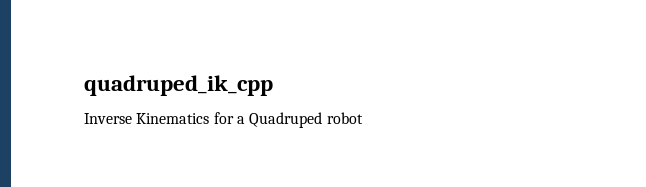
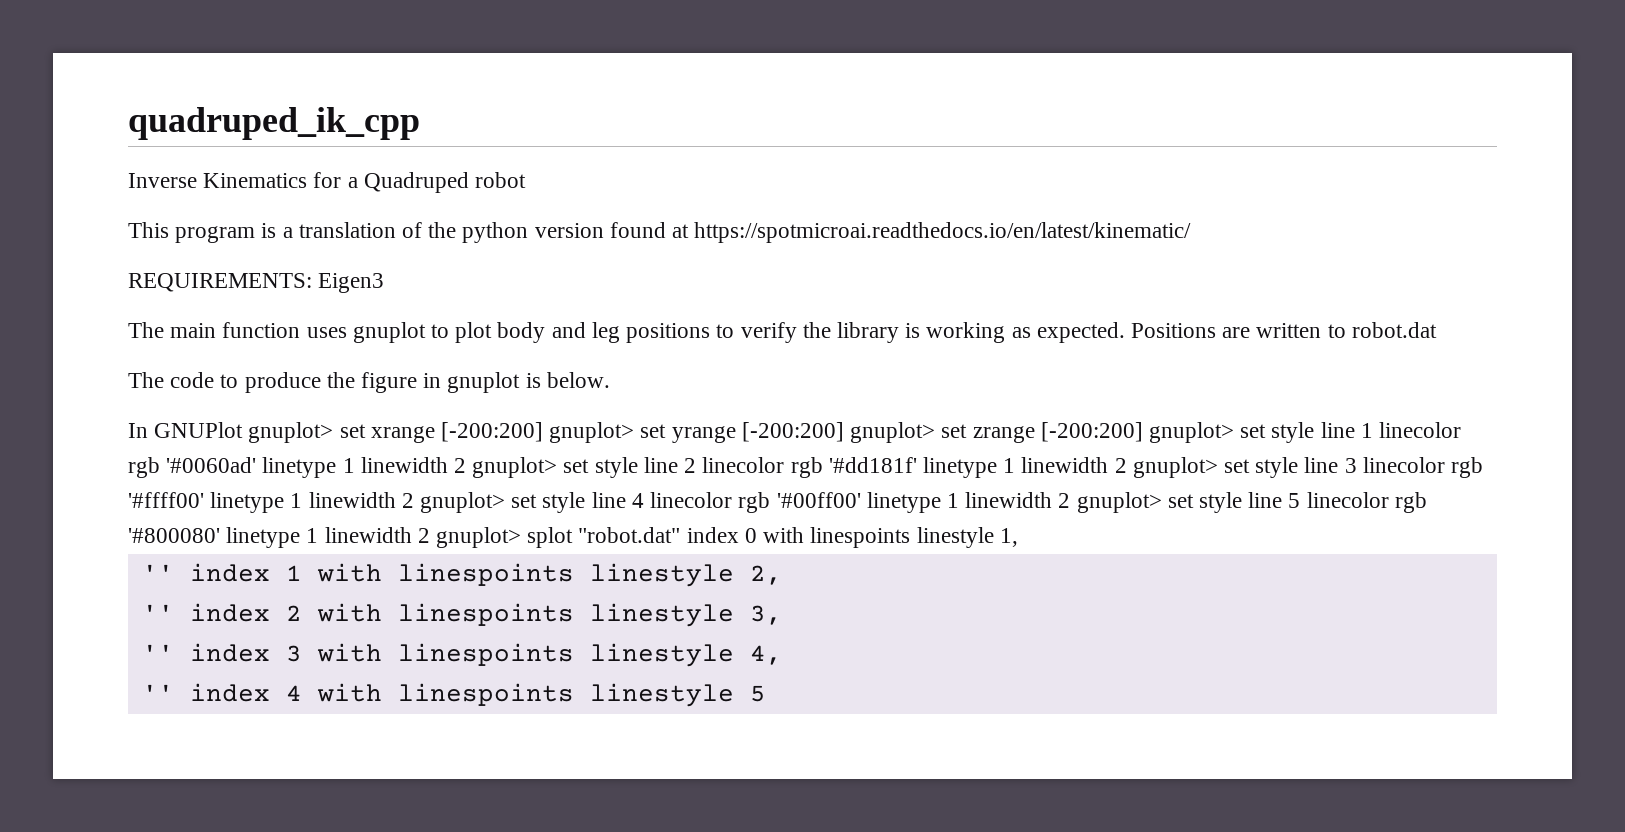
(363, 118) none -> [128,222,1192,243] [128,273,385,293] [128,322,1437,343] [128,372,610,393] [128,422,1461,443] [128,457,1484,478] [128,492,1427,513] [128,527,1018,548] [141,563,782,587] [141,603,782,627] [141,643,782,667] [141,683,766,707] // This program is a translation of the python version found at https://spotmicroai.readthedocs.io/en/latest/kinematic/ // REQUIREMENTS: Eigen3 // The main function uses gnuplot to plot body and leg positions to verify the library is working as expected. Positions are written to robot.dat // The code to produce the figure in gnuplot is below. // In GNUPlot gnuplot> set xrange [-200:200] gnuplot> set yrange [-200:200] gnuplot> set zrange [-200:200] gnuplot> set style line 1 linecolor rgb '#0060ad' linetype 1 linewidth 2 gnuplot> set style line 2 linecolor rgb '#dd181f' linetype 1 linewidth 2 gnuplot> set style line 3 linecolor rgb '#ffff00' linetype 1 linewidth 2 gnuplot> set style line 4 linecolor rgb '#00ff00' linetype 1 linewidth 2 gnuplot> set style line 5 linecolor rgb '#800080' linetype 1 linewidth 2 gnuplot> splot "robot.dat" index 0 with linespoints linestyle 1, // '' index 1 with linespoints linestyle 2, // '' index 2 with linespoints linestyle 3, // '' index 3 with linespoints linestyle 4, // '' index 4 with linespoints linestyle 5

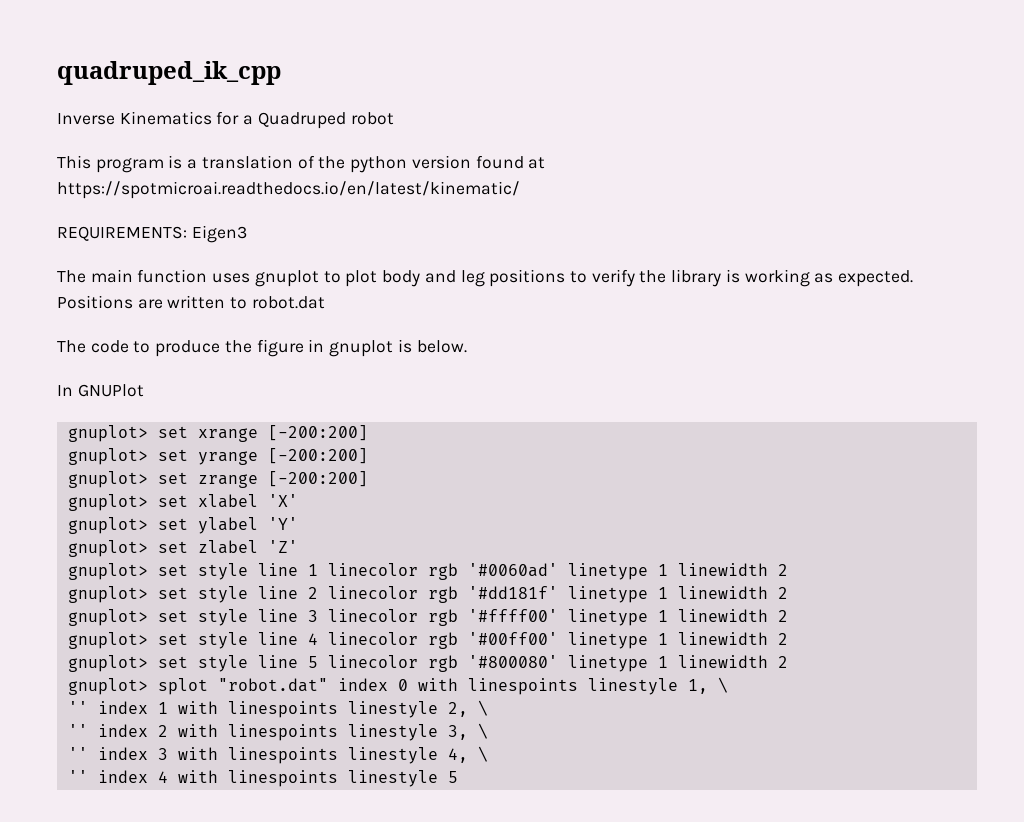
(244, 430) none -> (144, 390) //
(544, 432) none -> (368, 433) //
(844, 432) none -> (368, 456) //
(1143, 432) none -> [67,494,298,511] [67,517,298,534] [67,540,298,557] // gnuplot> set xlabel 'X' // gnuplot> set ylabel 'Y' // gnuplot> set zlabel 'Z' //
(467, 465) none -> (788, 570) //
(1127, 465) none -> (788, 593) //
(414, 500) none -> (788, 616) //
(1071, 500) none -> (788, 639) //
(430, 535) none -> (788, 662) //
(1018, 537) none -> [717,677,728,693] \
(782, 575) none -> [477,700,488,716] \
(782, 615) none -> [477,723,488,739] \
(782, 655) none -> [477,746,488,762] \

